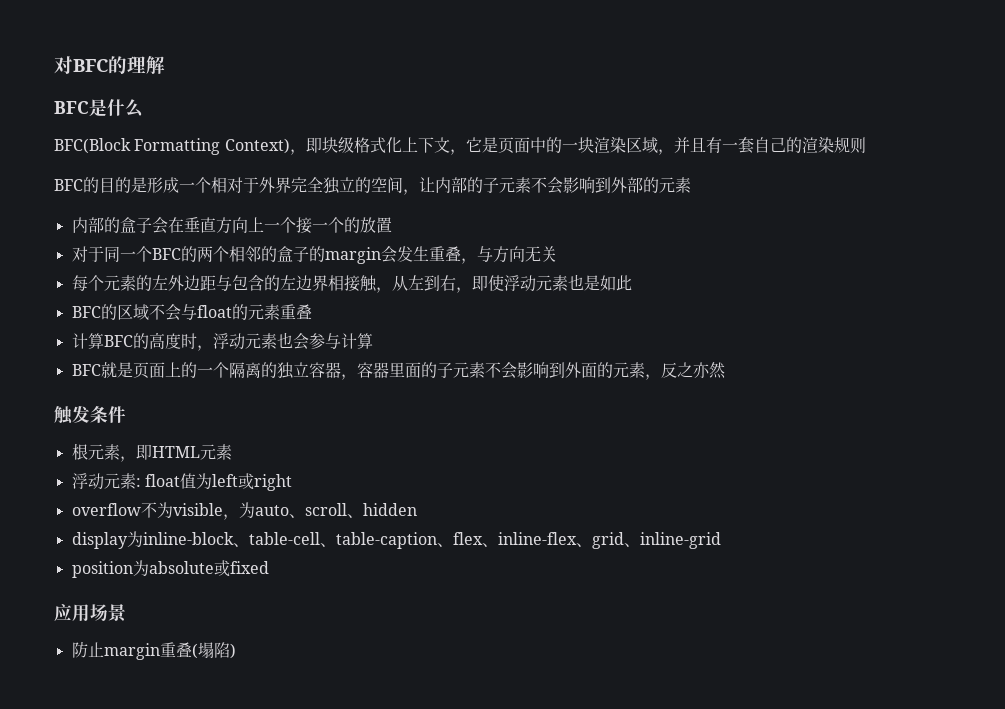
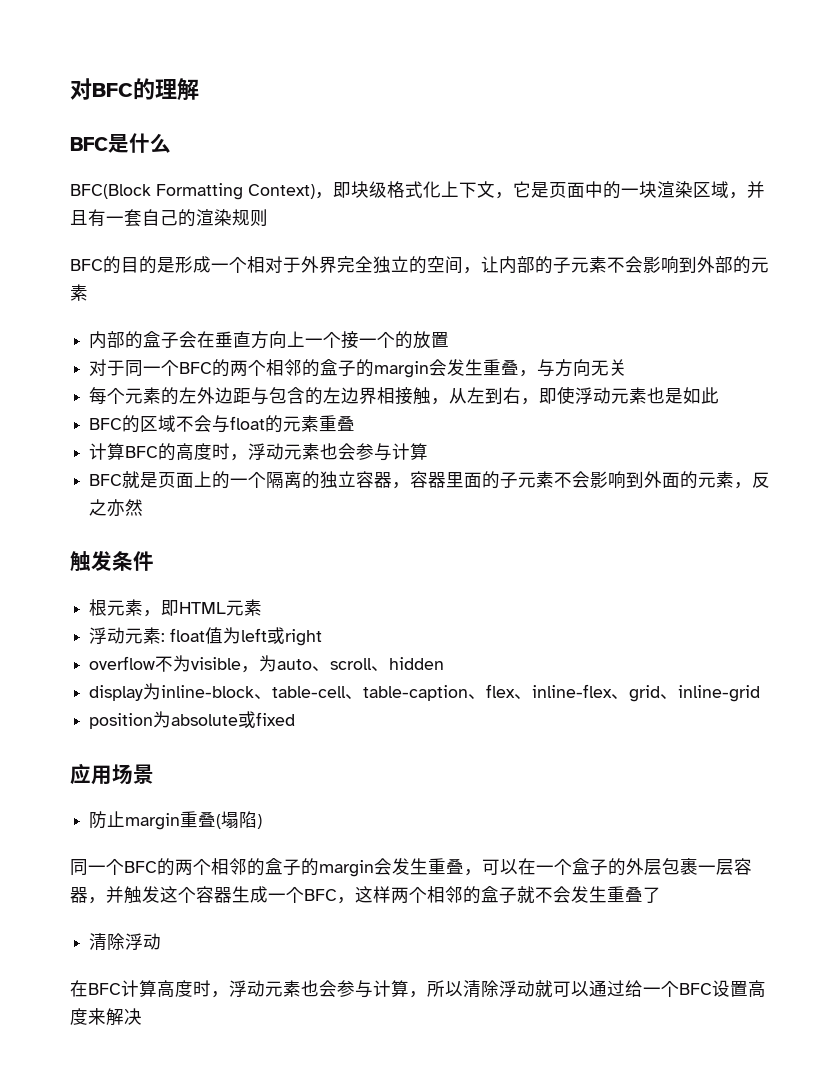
(236, 651) none -> [70,858,752,877] [70,886,661,904] [89,933,162,951] [70,980,766,998] [70,1008,142,1026] // 同一个BFC的两个相邻的盒子的margin会发生重叠，可以在一个盒子的外层包裹一层容器，并触发这个容器生成一个BFC，这样两个相邻的盒子就不会发生重叠了 // 清除浮动 // 在BFC计算高度时，浮动元素也会参与计算，所以清除浮动就可以通过给一个BFC设置高度来解决

